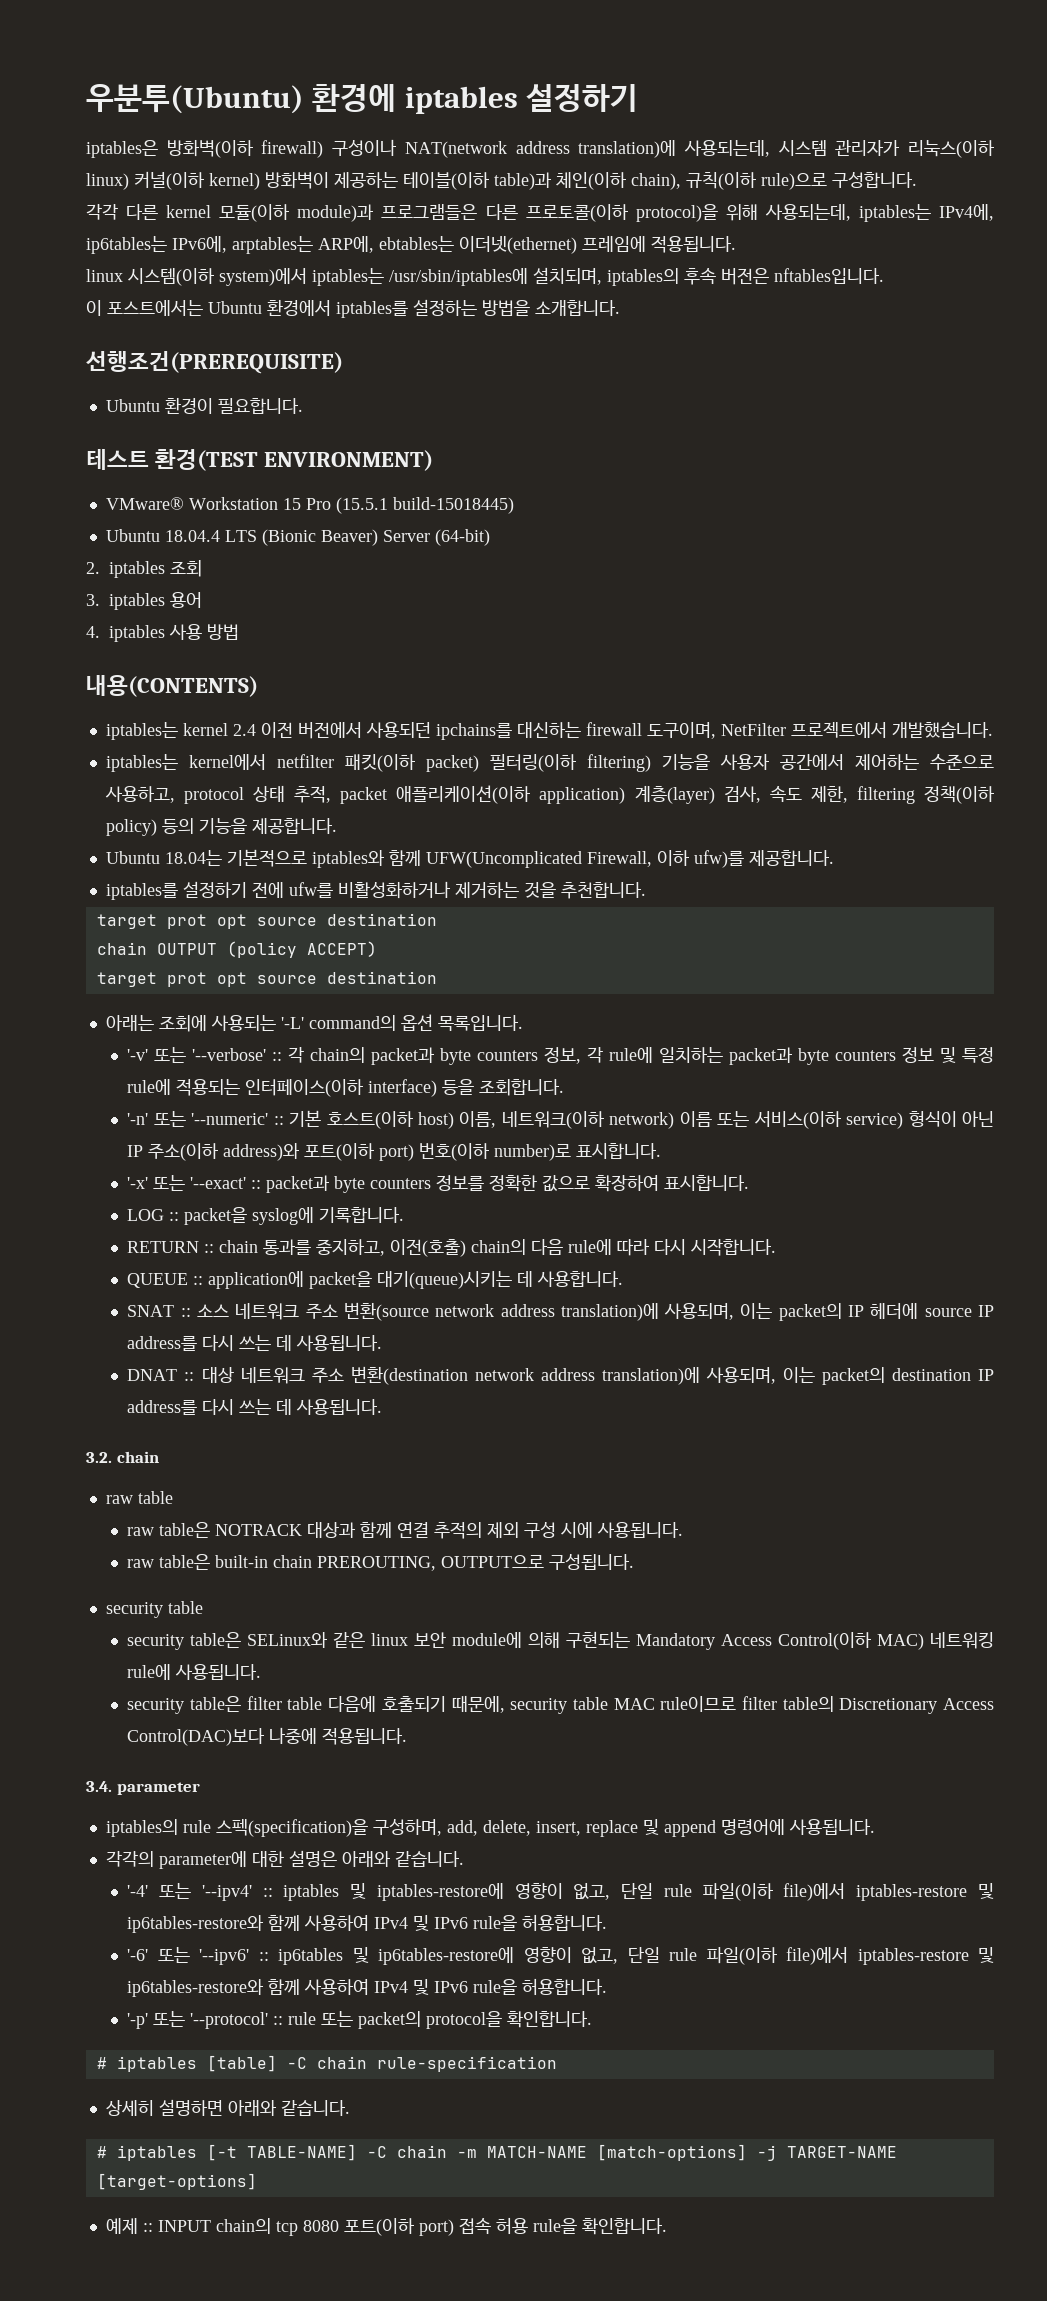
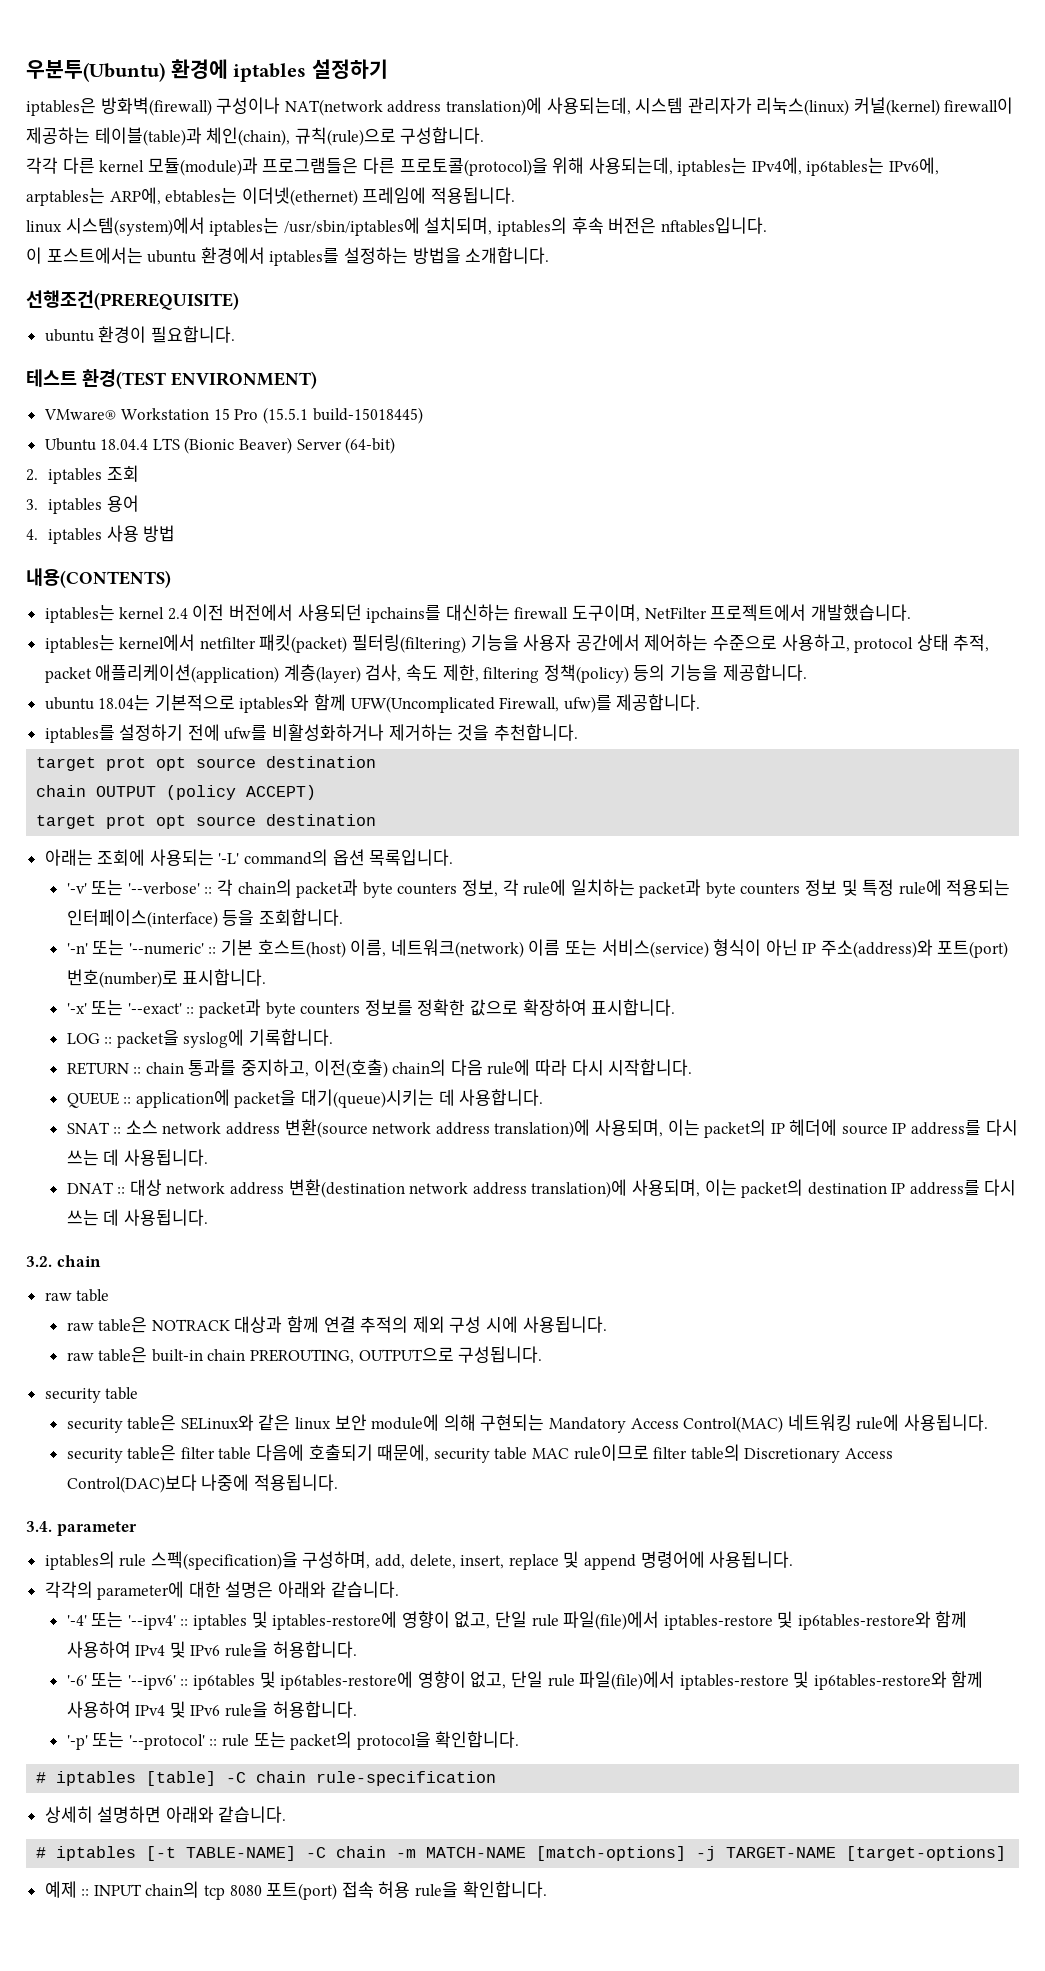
[166,139,324,158] 방화벽(이하 firewall) -> [100,97,212,116] 방화벽(firewall)
[908,140,995,158] [86,171,917,190] [86,204,718,222] 리눅스(이하 linux) 커널(이하 kernel) 방화벽이 제공하는 테이블(이하 table)과 체인(이하 chain), 규칙(이하 rule)으로 구성합니다. // 각각 다른 kernel 모듈(이하 module)과 프로그램들은 다른 프로토콜(이하 protocol)을 -> [756,97,1014,116] [26,127,485,146] [26,157,548,176] 리눅스(linux) 커널(kernel) firewall이 제공하는 테이블(table)과 체인(chain), 규칙(rule)으로 구성합니다. // 각각 다른 kernel 모듈(module)과 프로그램들은 다른 프로토콜(protocol)을
[128,268,307,286] 시스템(이하 system)에서 -> [65,217,205,236] 시스템(system)에서
[208,301,262,314] Ubuntu -> [147,250,197,263] ubuntu
[105,399,160,412] Ubuntu -> [44,329,94,342] ubuntu
[344,754,651,772] 패킷(이하 packet) 필터링(이하 filtering) -> [259,634,467,653] 패킷(packet) 필터링(filtering)
[396,785,626,804] 애플리케이션(이하 application) -> [95,664,280,683] 애플리케이션(application)
[924,786,995,804] [105,819,157,836] 정책(이하 policy) -> [543,664,629,683] 정책(policy)
[105,851,160,864] Ubuntu -> [44,697,94,710] ubuntu
[656,850,689,866] 이하 -> (560, 704) none
[245,1079,438,1097] 인터페이스(이하 interface) -> [66,909,218,928] 인터페이스(interface)
[326,1111,995,1129] [127,1143,572,1161] 호스트(이하 host) 이름, 네트워크(이하 network) 이름 또는 서비스(이하 service) 형식이 아닌 IP 주소(이하 address)와 포트(이하 port) 번호(이하 number)로 -> [257,939,1009,958] [66,969,178,988] 호스트(host) 이름, 네트워크(network) 이름 또는 서비스(service) 형식이 아닌 IP 주소(address)와 포트(port) 번호(number)로
[235,1303,338,1320] 네트워크 주소 -> [162,1122,280,1135] network address
[240,1367,344,1384] 네트워크 주소 -> [166,1182,284,1195] network address
[778,1632,925,1650] Control(이하 MAC) -> [683,1416,784,1433] Control(MAC)
[702,1883,846,1901] 파일(이하 file)에서 -> [563,1611,660,1630] 파일(file)에서
[706,1947,849,1965] 파일(이하 file)에서 -> [579,1671,676,1690] 파일(file)에서
[343,2218,454,2236] 포트(이하 port) -> [266,1882,338,1900] 포트(port)

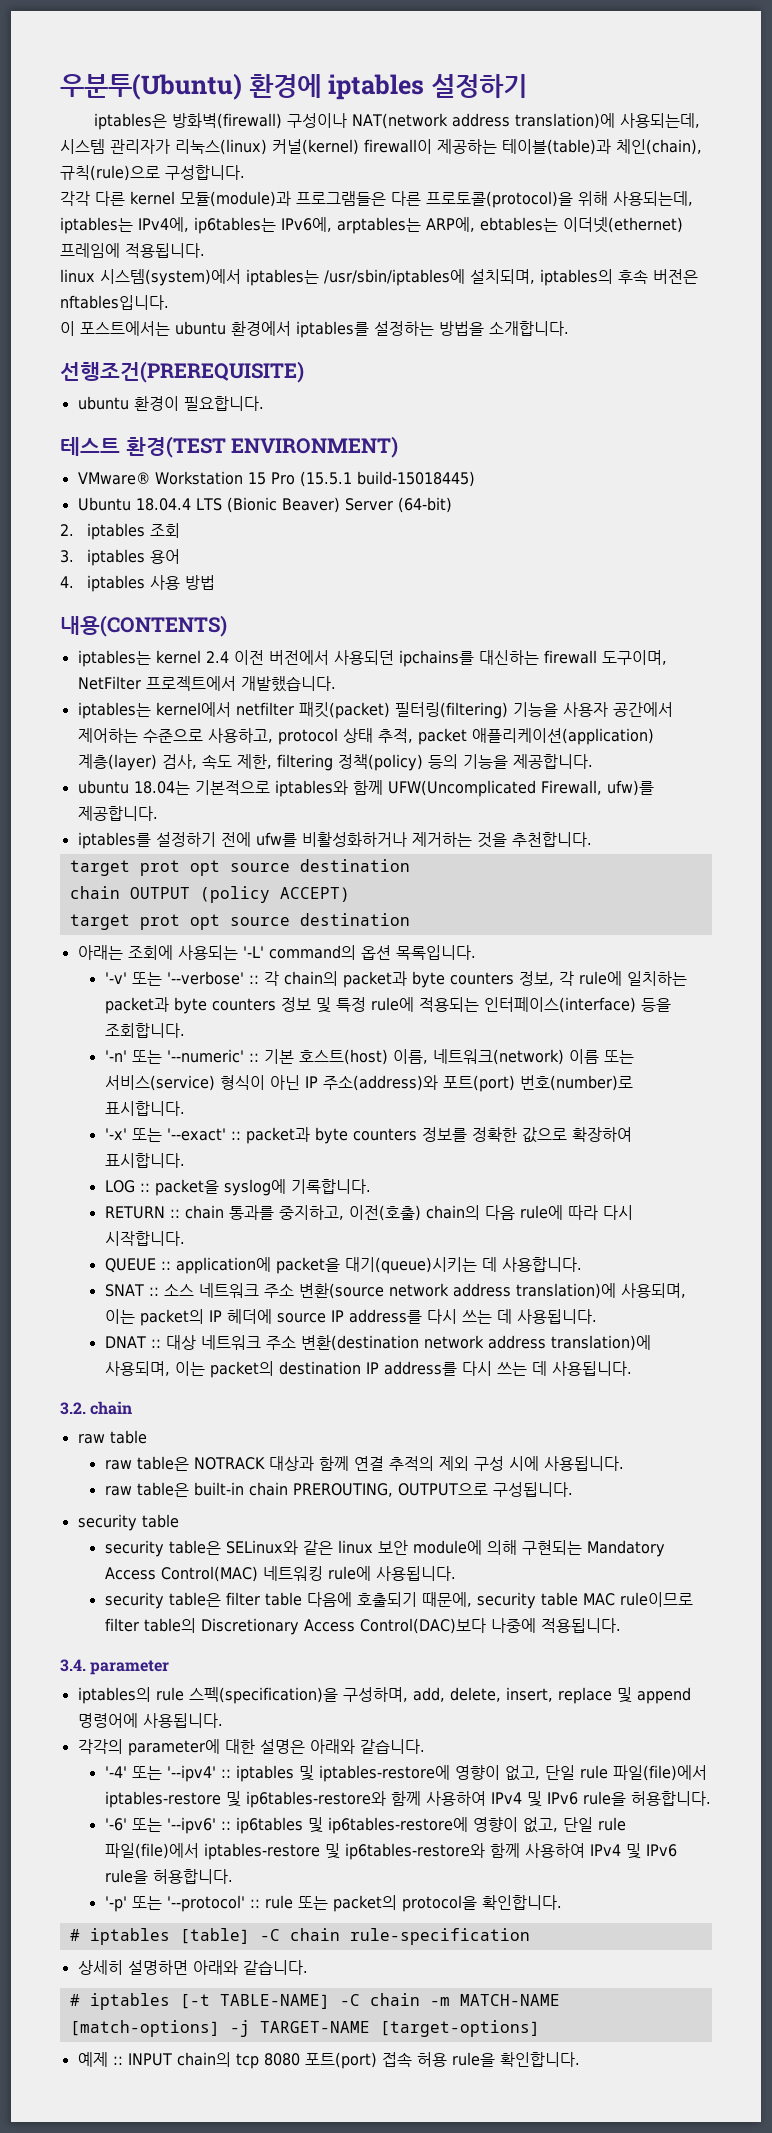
[162,1122,280,1135] network address -> [198,1283,294,1298] 네트워크 주소
[166,1182,284,1195] network address -> [200,1335,296,1350] 네트워크 주소

